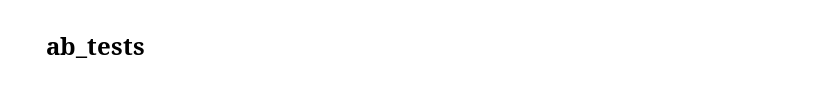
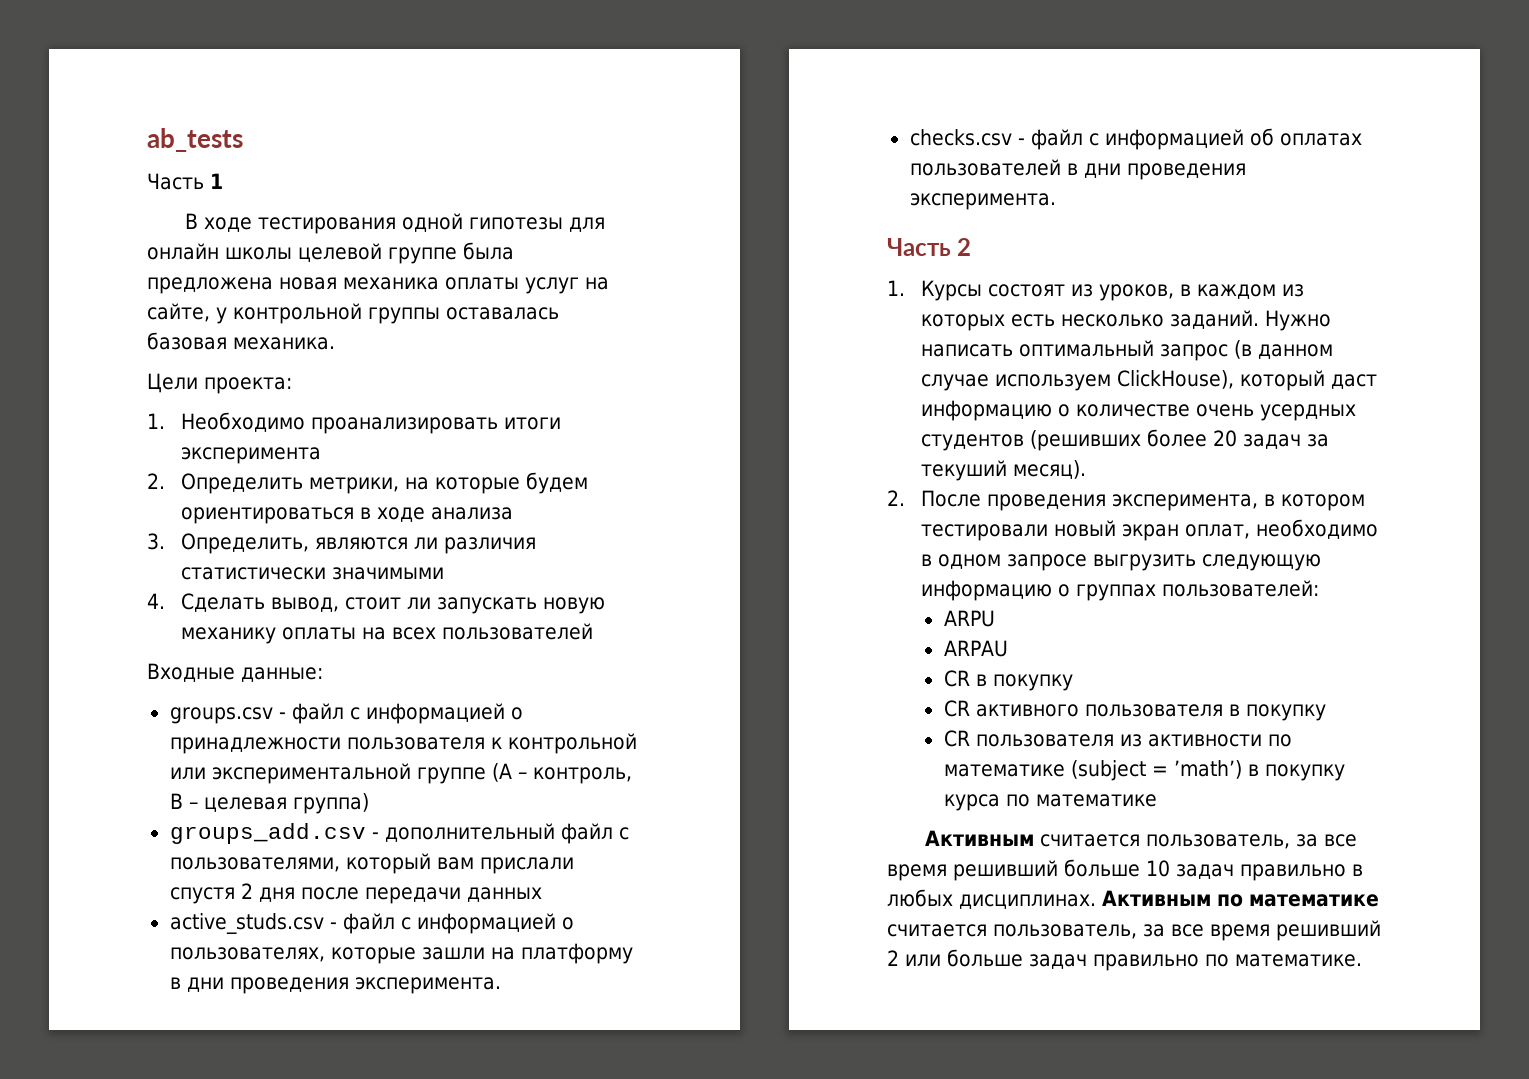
(145, 47) none -> [147,173,223,190] [184,213,605,234] [147,242,514,264] [147,277,609,294] [147,303,559,324] [147,332,335,350] [147,373,292,394] [147,412,562,434] [181,447,322,464] [147,472,589,494] [181,507,514,524] [147,533,537,554] [181,567,445,580] [147,593,606,614] [181,623,594,644] [147,663,323,682] [169,703,523,724] [169,733,637,754] [169,763,632,784] [169,793,369,814] [169,823,629,844] [169,853,574,874] [169,883,542,904] [169,913,574,934] [169,943,633,964] [169,977,501,994] [909,128,1362,150] [909,159,1246,180] [909,193,1056,210] [887,238,972,256] [887,280,1305,301] [921,310,1332,331] [921,340,1334,361] [921,370,1378,391] [921,400,1357,421] [921,429,1330,451] [921,460,1087,481] [887,490,1366,511] [921,519,1379,541] [921,554,1322,571] [921,580,1320,601] [943,610,995,627] [943,640,1008,657] [943,670,1073,691] [943,700,1326,721] [943,730,1292,747] [943,760,1345,781] [943,794,1157,811] [924,830,1357,849] [887,859,1363,881] [887,889,1379,909] [887,920,1381,941] [887,949,1362,971] // Часть 1 // В ходе тестирования одной гипотезы для онлайн школы целевой группе была предложена новая механика оплаты услуг на сайте, у контрольной группы оставалась базовая механика. // Цели проекта: // 1. Необходимо проанализировать итоги эксперимента // 2. Определить метрики, на которые будем ориентироваться в ходе анализа // 3. Определить, являются ли различия статистически значимыми // 4. Сделать вывод, стоит ли запускать новую механику оплаты на всех пользователей // Входные данные: // groups.csv - файл с информацией о принадлежности пользователя к контрольной или экспериментальной группе (A – контроль, B – целевая группа) // groups_add.csv - дополнительный файл с пользователями, который вам прислали спустя 2 дня после передачи данных // active_studs.csv - файл с информацией о пользователях, которые зашли на платформу в дни проведения эксперимента. // checks.csv - файл с информацией об оплатах пользователей в дни проведения эксперимента. // Часть 2 // 1. Курсы состоят из уроков, в каждом из которых есть несколько заданий. Нужно написать оптимальный запрос (в данном случае используем ClickHouse), который даст информацию о количестве очень усердных студентов (решивших более 20 задач за текуший месяц). // 2. После проведения эксперимента, в котором тестировали новый экран оплат, необходимо в одном запросе выгрузить следующую информацию о группах пользователей: // ARPU // ARPAU // CR в покупку // СR активного пользователя в покупку // CR пользователя из активности по математике (subject = ’math’) в покупку курса по математике // Активным считается пользователь, за все время решивший больше 10 задач правильно в любых дисциплинах. Активным по математике считается пользователь, за все время решивший 2 или больше задач правильно по математике.

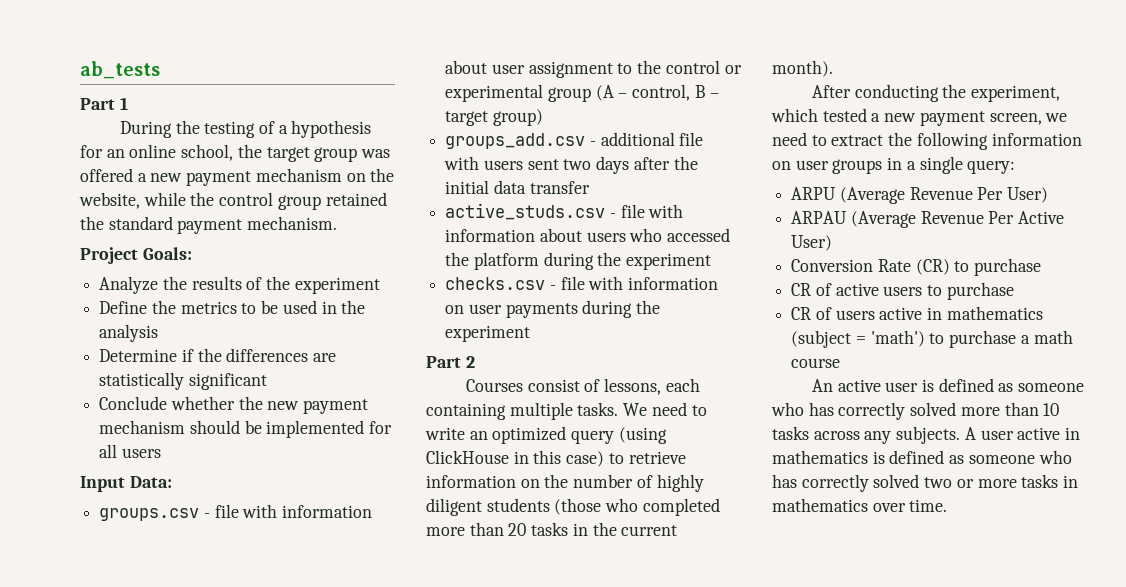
[147,173,204,190] Часть -> [80,98,115,110] Part
[184,213,605,234] [147,242,514,264] [147,277,609,294] [147,303,559,324] [147,332,335,350] [147,373,292,394] [147,412,562,434] [181,447,322,464] [147,472,589,494] [181,507,514,524] [147,533,537,554] [181,567,445,580] [147,593,606,614] [181,623,594,644] [147,663,323,682] [169,703,523,724] [169,733,637,754] [169,763,486,784] В ходе тестирования одной гипотезы для онлайн школы целевой группе была предложена новая механика оплаты услуг на сайте, у контрольной группы оставалась базовая механика. // Цели проекта: // 1. Необходимо проанализировать итоги эксперимента // 2. Определить метрики, на которые будем ориентироваться в ходе анализа // 3. Определить, являются ли различия статистически значимыми // 4. Сделать вывод, стоит ли запускать новую механику оплаты на всех пользователей // Входные данные: // groups.csv - файл с информацией о принадлежности пользователя к контрольной или экспериментальной группе -> [119,120,372,138] [80,144,391,162] [80,168,395,186] [79,192,387,210] [80,216,338,234] [80,247,192,264] [99,276,380,294] [99,300,366,314] [99,324,159,342] [99,348,337,362] [99,372,267,390] [99,396,369,414] [99,420,393,438] [99,444,161,458] [80,476,172,492] [99,504,373,521] [445,60,742,78] [445,84,591,102] During the testing of a hypothesis for an online school, the target group was offered a new payment mechanism on the website, while the control group retained the standard payment mechanism. // Project Goals: // Analyze the results of the experiment // Define the metrics to be used in the analysis // Determine if the differences are statistically significant // Conclude whether the new payment mechanism should be implemented for all users // Input Data: // groups.csv - file with information about user assignment to the control or experimental group
[532,767,632,784] контроль, -> [632,84,691,101] control,
[203,793,369,814] целевая группа) -> [445,109,543,126] target group)
[384,823,629,844] [169,853,574,874] [169,883,542,904] [169,913,574,934] [169,943,633,964] [169,977,501,994] [909,128,1362,150] [909,159,1246,180] [909,193,1056,210] [887,238,972,256] [887,280,1305,301] [921,310,1332,331] [921,340,1334,361] [921,370,1378,391] [921,400,1357,421] [921,429,1330,451] [921,460,1087,481] [887,490,1366,511] [921,519,1379,541] [921,554,1322,571] [921,580,1320,601] [943,610,995,627] [943,640,1008,657] [943,670,1073,691] [943,700,1326,721] [943,730,1292,747] [943,760,1345,781] [943,794,1157,811] [924,830,1357,849] [887,859,1363,881] [887,889,1379,909] [887,920,1381,941] [887,949,1362,971] дополнительный файл с пользователями, который вам прислали спустя 2 дня после передачи данных // active_studs.csv - файл с информацией о пользователях, которые зашли на платформу в дни проведения эксперимента. // checks.csv - файл с информацией об оплатах пользователей в дни проведения эксперимента. // Часть 2 // 1. Курсы состоят из уроков, в каждом из которых есть несколько заданий. Нужно написать оптимальный запрос (в данном случае используем ClickHouse), который даст информацию о количестве очень усердных студентов (решивших более 20 задач за текуший месяц). // 2. После проведения эксперимента, в котором тестировали новый экран оплат, необходимо в одном запросе выгрузить следующую информацию о группах пользователей: // ARPU // ARPAU // CR в покупку // СR активного пользователя в покупку // CR пользователя из активности по математике (subject = ’math’) в покупку курса по математике // Активным считается пользователь, за все время решивший больше 10 задач правильно в любых дисциплинах. Активным по математике считается пользователь, за все время решивший 2 или больше задач правильно по математике. -> [600,132,704,146] [444,156,698,174] [445,180,590,194] [445,203,684,220] [445,228,731,242] [445,252,712,270] [445,276,719,290] [445,300,661,318] [445,325,531,342] [426,356,475,368] [465,378,700,395] [426,402,707,420] [425,426,667,444] [426,450,686,467] [426,474,704,492] [426,498,720,516] [426,522,678,536] [772,60,833,77] [811,84,1061,102] [771,108,1068,126] [772,132,1082,150] [772,156,1016,174] [791,187,1049,204] [791,211,1065,228] [791,235,833,251] [791,258,1042,276] [791,282,1014,300] [791,306,1043,320] [791,330,1073,348] [791,358,841,368] [811,378,1085,392] [771,402,1060,420] [772,426,1081,444] [772,450,1072,464] [772,474,1079,492] [772,498,948,512] additional file with users sent two days after the initial data transfer // active_studs.csv - file with information about users who accessed the platform during the experiment // checks.csv - file with information on user payments during the experiment // Part 2 // Courses consist of lessons, each containing multiple tasks. We need to write an optimized query (using ClickHouse in this case) to retrieve information on the number of highly diligent students (those who completed more than 20 tasks in the current month). // After conducting the experiment, which tested a new payment screen, we need to extract the following information on user groups in a single query: // ARPU (Average Revenue Per User) // ARPAU (Average Revenue Per Active User) // Conversion Rate (CR) to purchase // CR of active users to purchase // CR of users active in mathematics (subject = 'math') to purchase a math course // An active user is defined as someone who has correctly solved more than 10 tasks across any subjects. A user active in mathematics is defined as someone who has correctly solved two or more tasks in mathematics over time.

